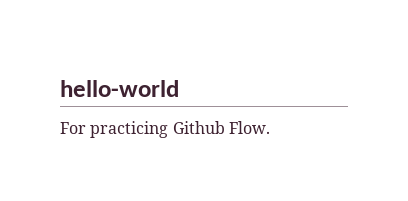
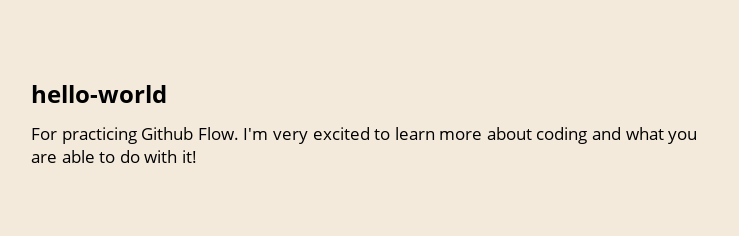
(270, 127) none -> [243,127,698,144] [31,150,197,163] I'm very excited to learn more about coding and what you are able to do with it!

